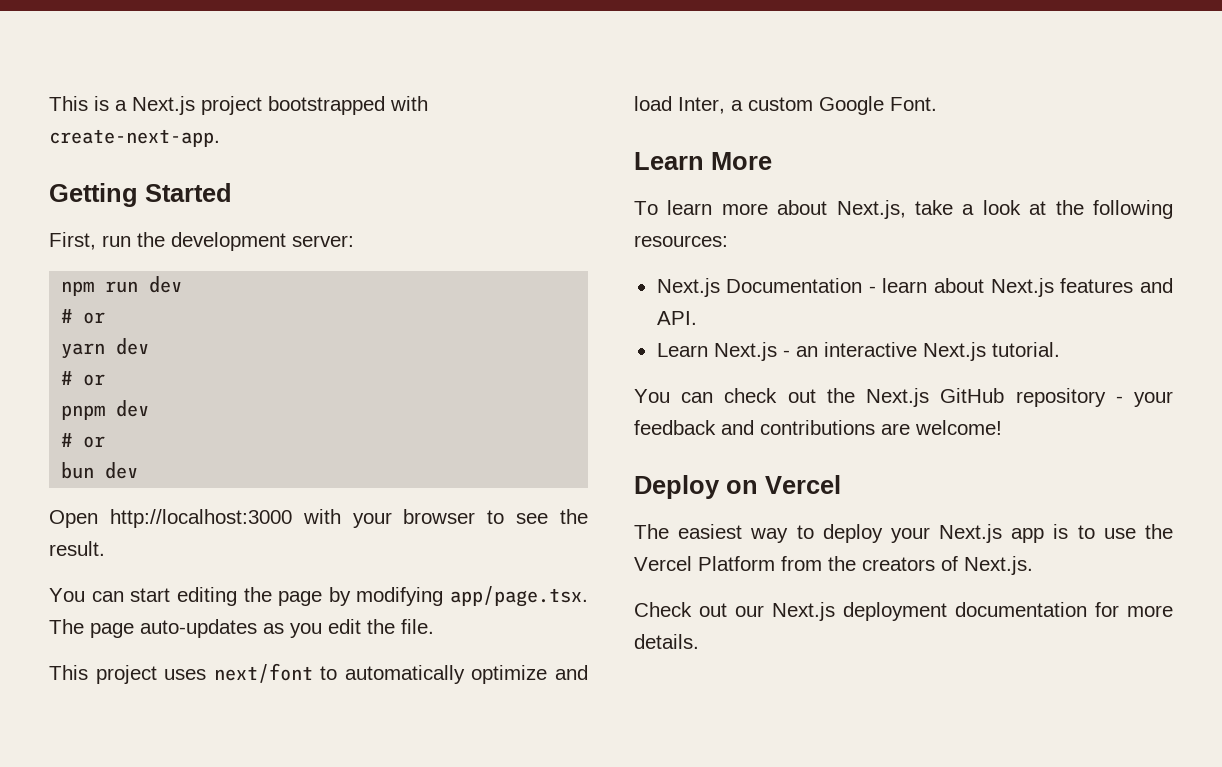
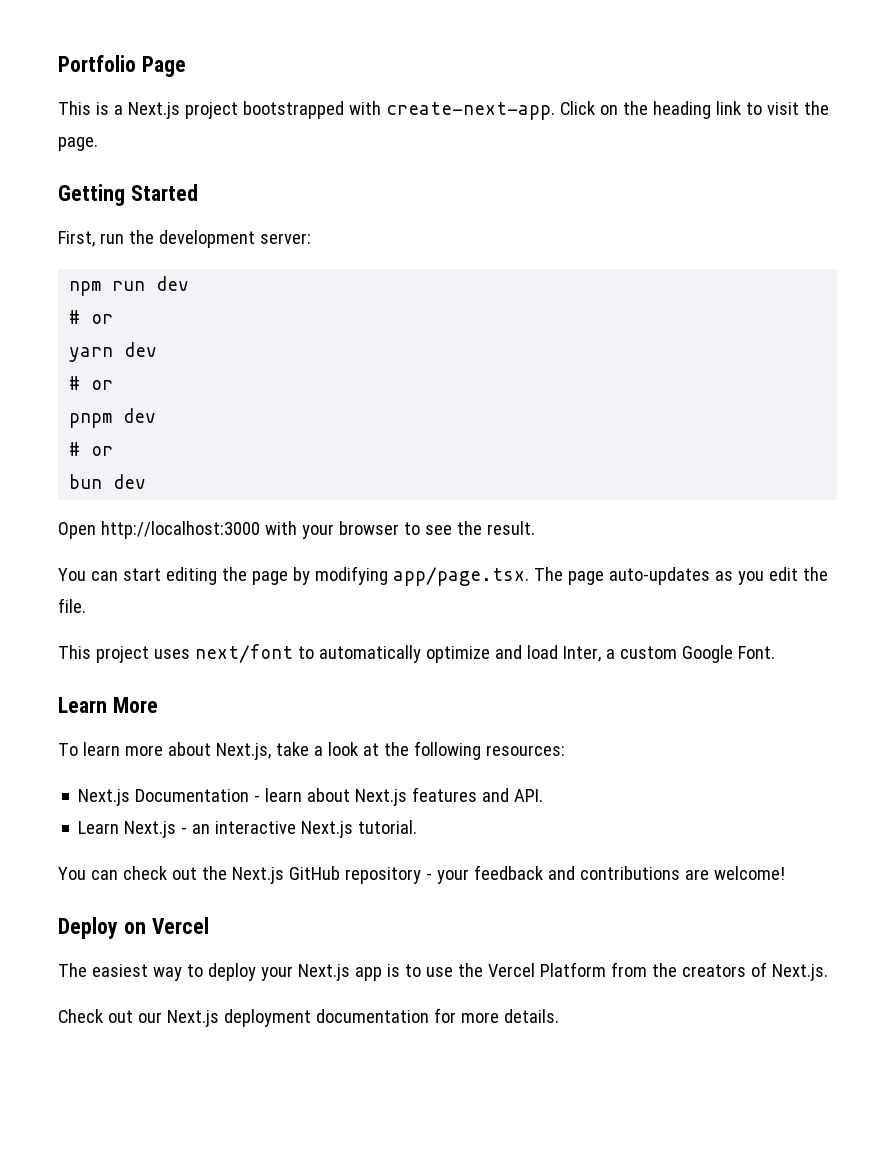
(49, 103) none -> [58,55,186,77] Portfolio Page //
(220, 138) none -> [559,101,829,119] [58,137,98,151] Click on the heading link to visit the page.

